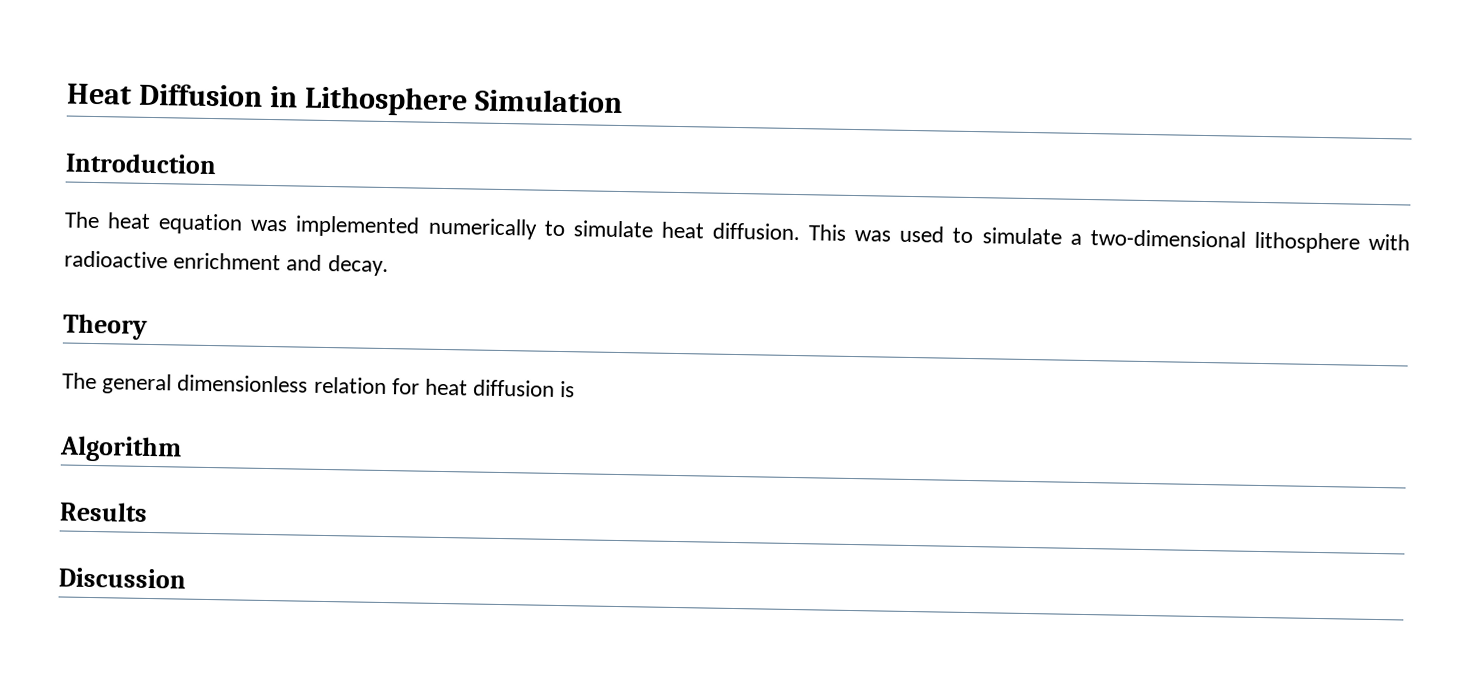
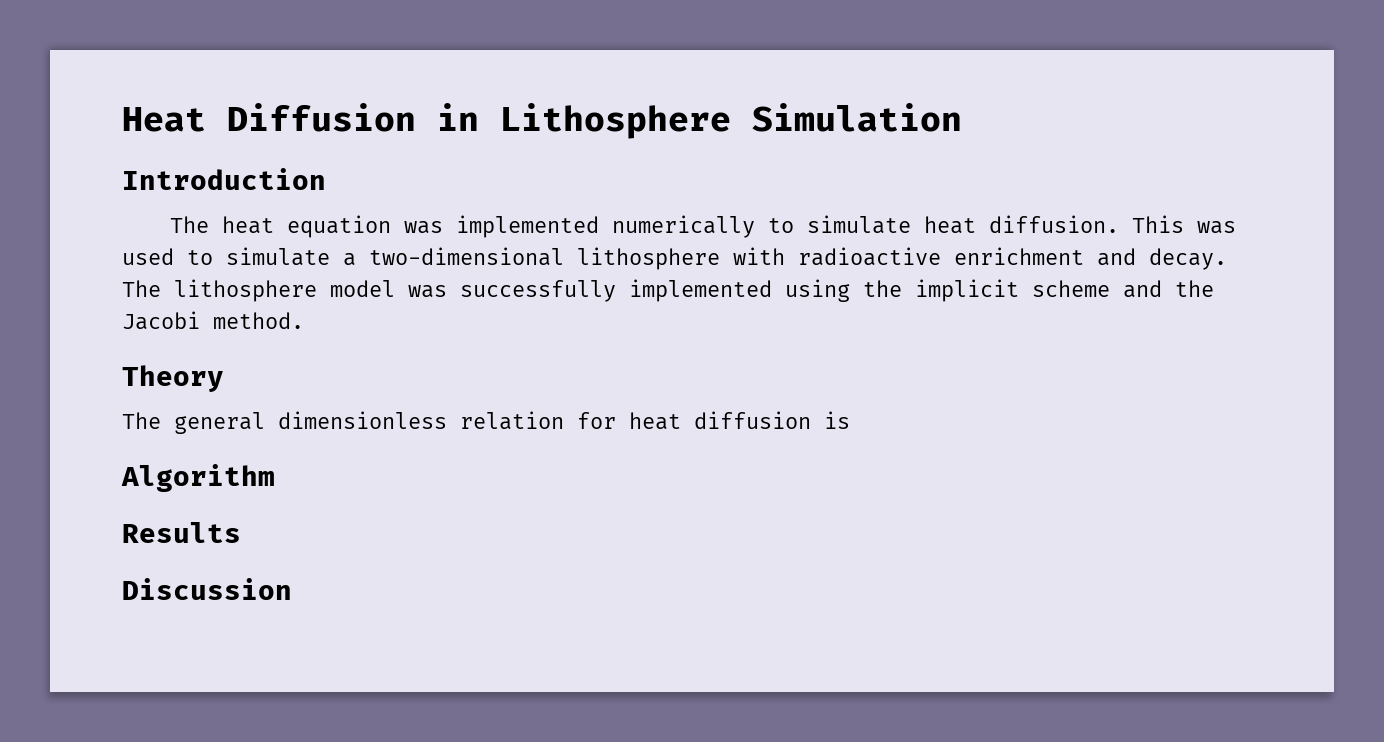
(389, 266) none -> [122,279,1214,302] [122,311,304,330] The lithosphere model was successfully implemented using the implicit scheme and the Jacobi method.

